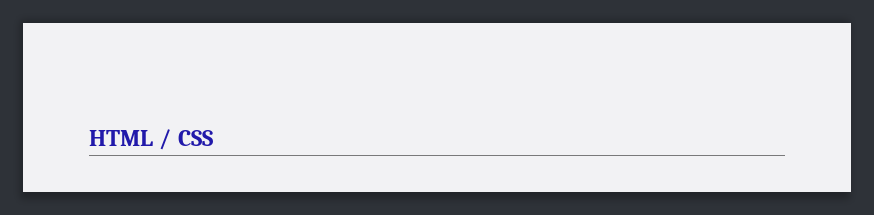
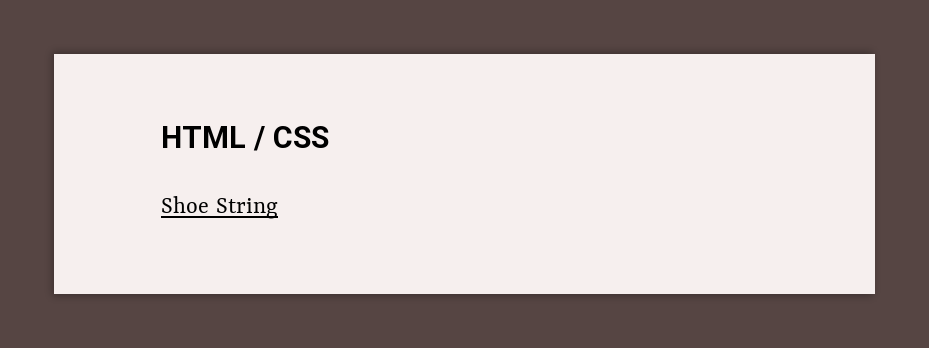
(213, 138) none -> [161,196,278,219] // Shoe String

